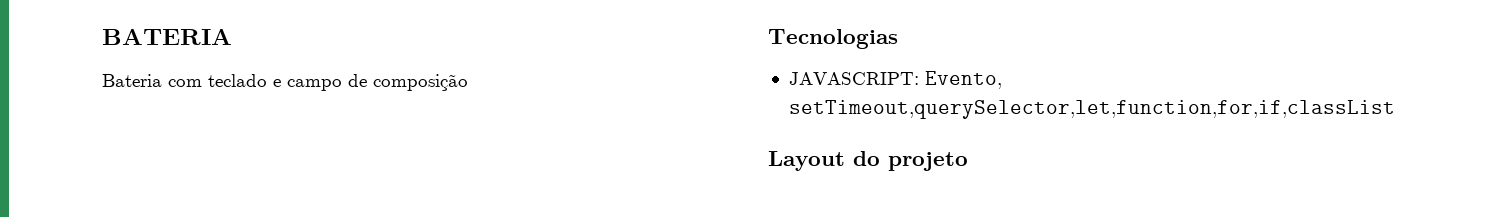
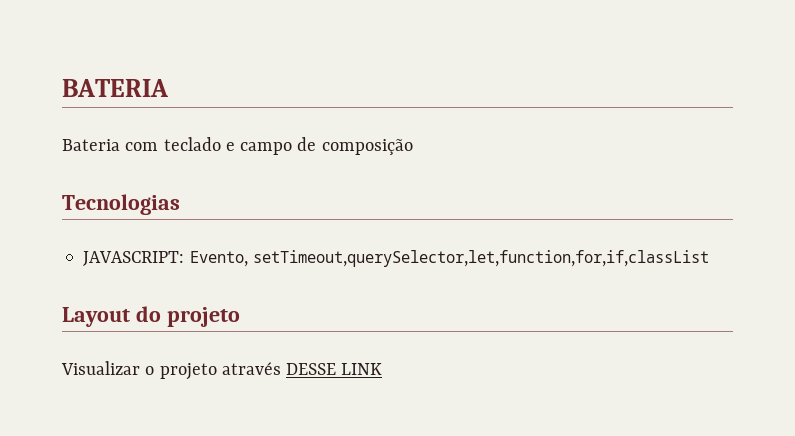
(968, 161) none -> [61,361,383,380] // Visualizar o projeto através DESSE LINK

